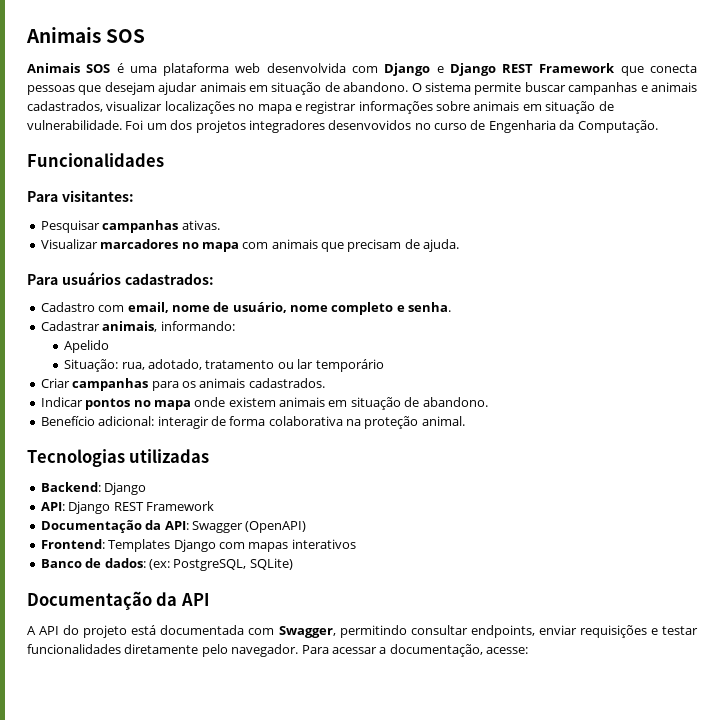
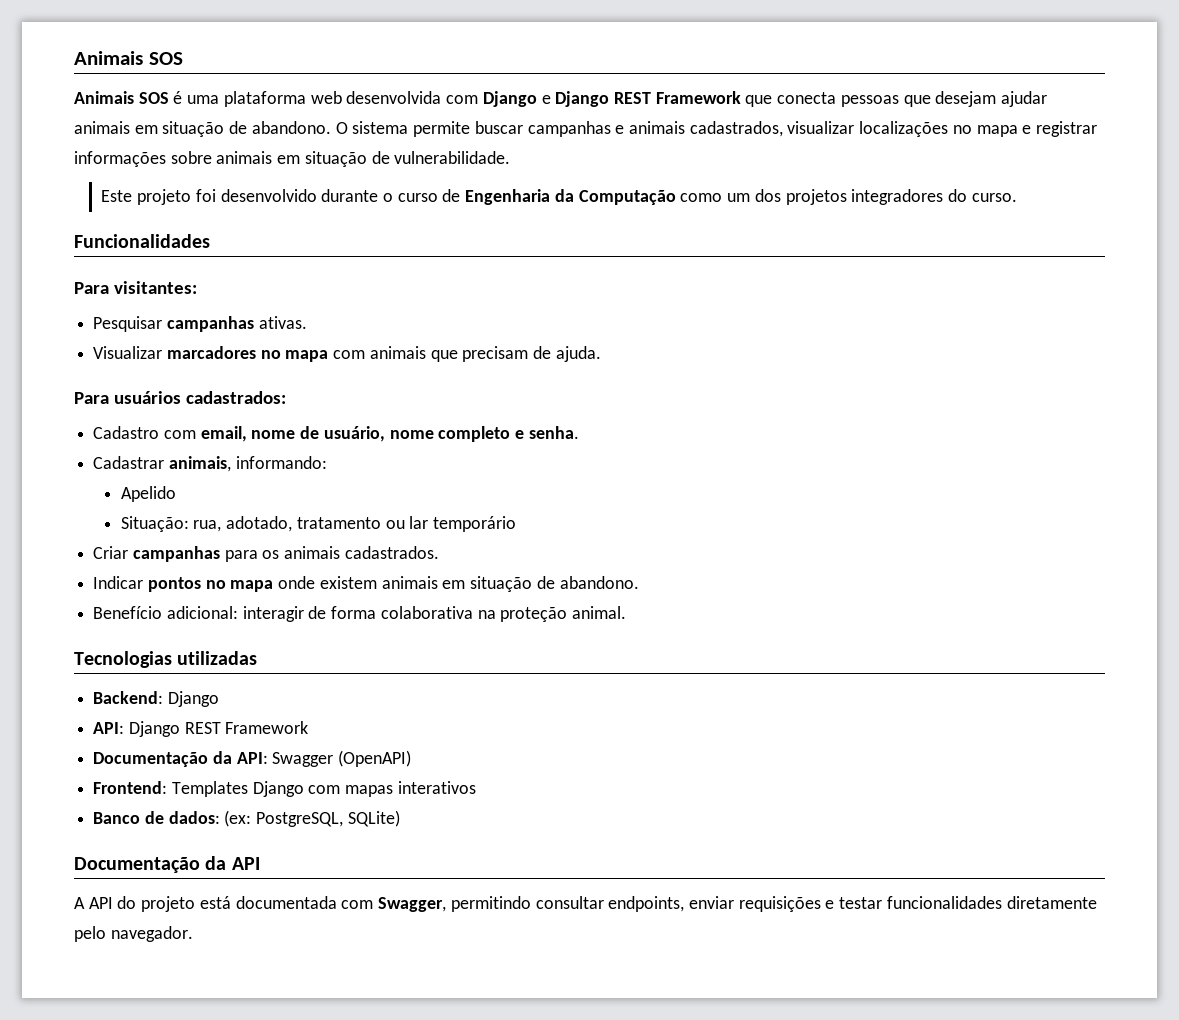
[125,120,658,133] Foi um dos projetos integradores desenvovidos no curso de Engenharia da Computação. -> [101,189,1017,205] // Este projeto foi desenvolvido durante o curso de Engenharia da Computação como um dos projetos integradores do curso.
[301,644,528,657] Para acessar a documentação, acesse: -> (193, 934) none

